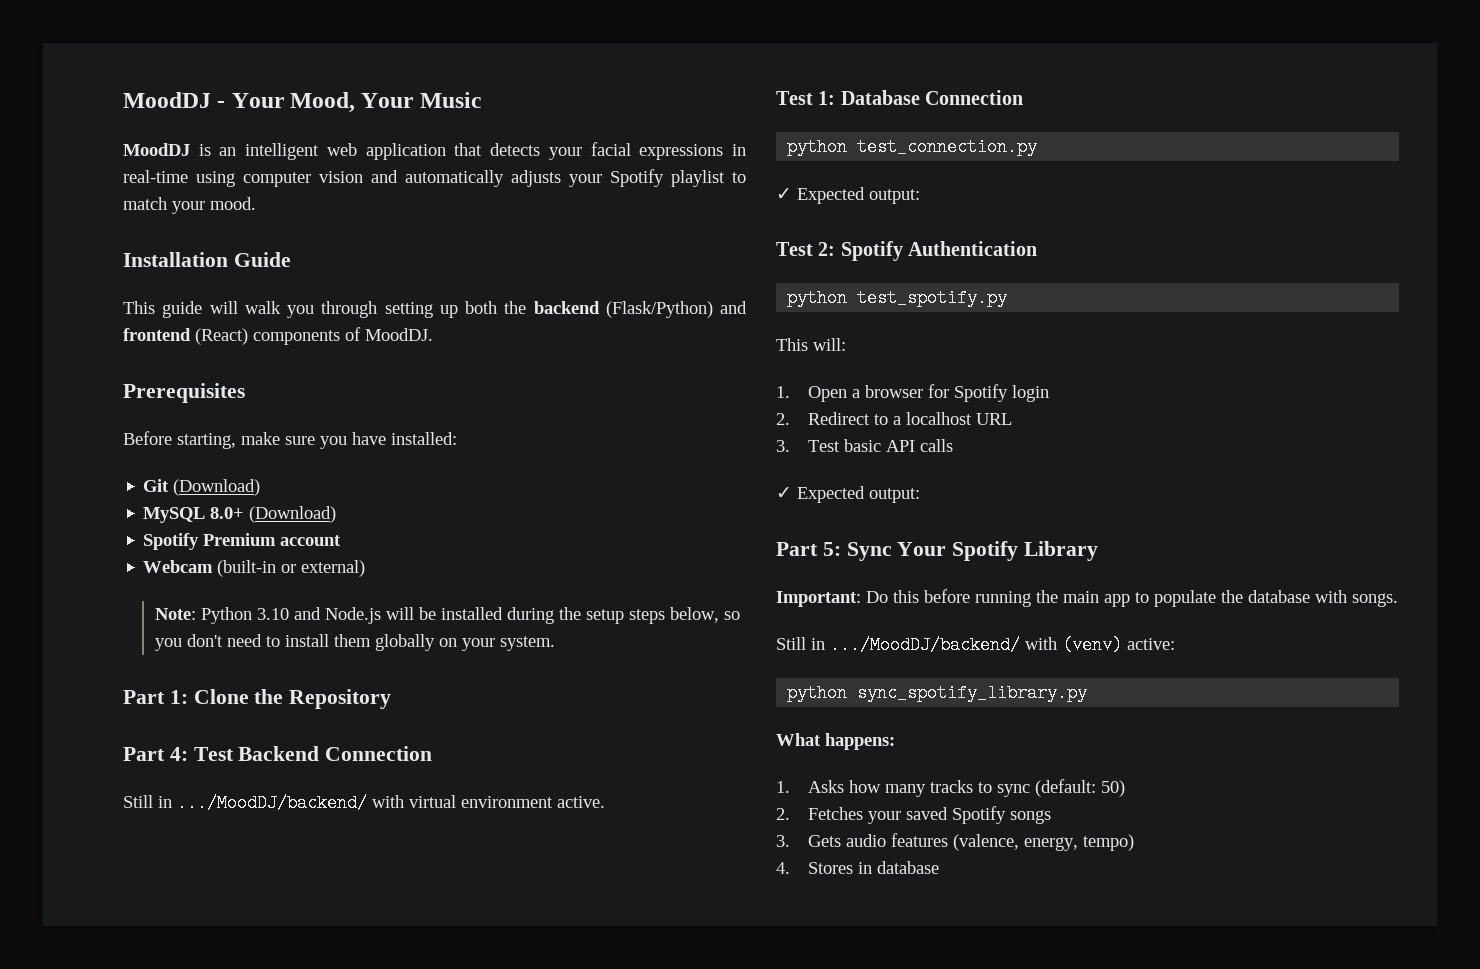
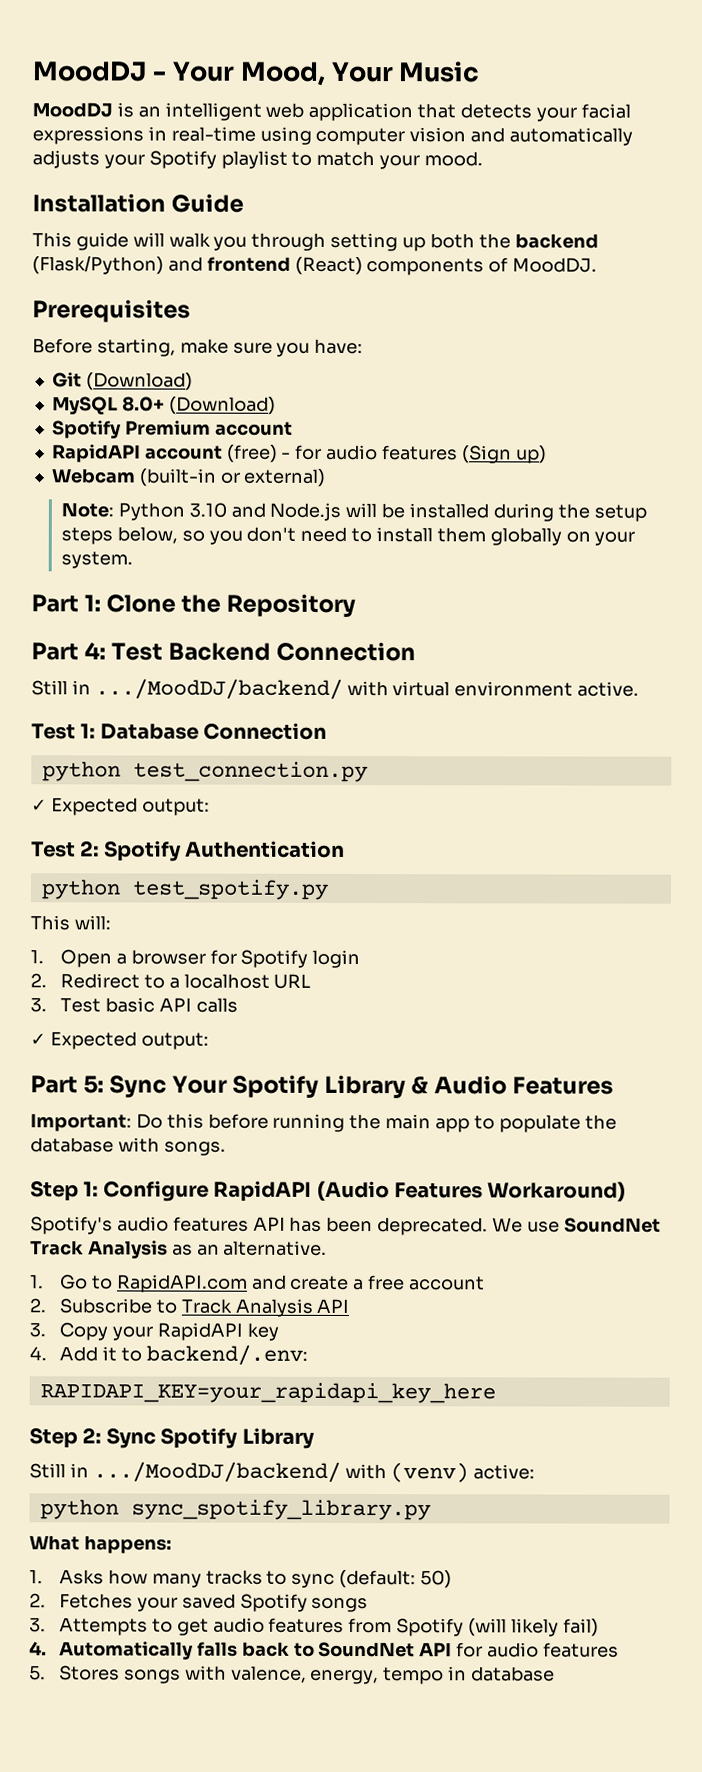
[352,432,457,445] have installed: -> [314,338,364,355] have:
(342, 540) none -> [51,444,547,464] // RapidAPI account (free) - for audio features (Sign up)
(1099, 551) none -> [411,1075,614,1095] & Audio Features
(1398, 600) none -> [30,1180,627,1202] [30,1216,661,1236] [30,1240,328,1259] [30,1274,486,1293] [29,1298,350,1317] [29,1322,279,1341] [29,1344,308,1365] [39,1382,496,1404] [29,1427,315,1449] // Step 1: Configure RapidAPI (Audio Features Workaround) // Spotify's audio features API has been deprecated. We use SoundNet Track Analysis as an alternative. // 1. Go to RapidAPI.com and create a free account // 2. Subscribe to Track Analysis API // 3. Copy your RapidAPI key // 4. Add it to backend/.env: // RAPIDAPI_KEY=your_rapidapi_key_here // Step 2: Sync Spotify Library
[807,833,1134,851] [776,862,853,874] Gets audio features (valence, energy, tempo) // 4. Stores -> [59,1617,599,1637] [29,1641,619,1660] [29,1665,445,1685] Attempts to get audio features from Spotify (will likely fail) // 4. Automatically falls back to SoundNet API for audio features // 5. Stores songs with valence, energy, tempo

